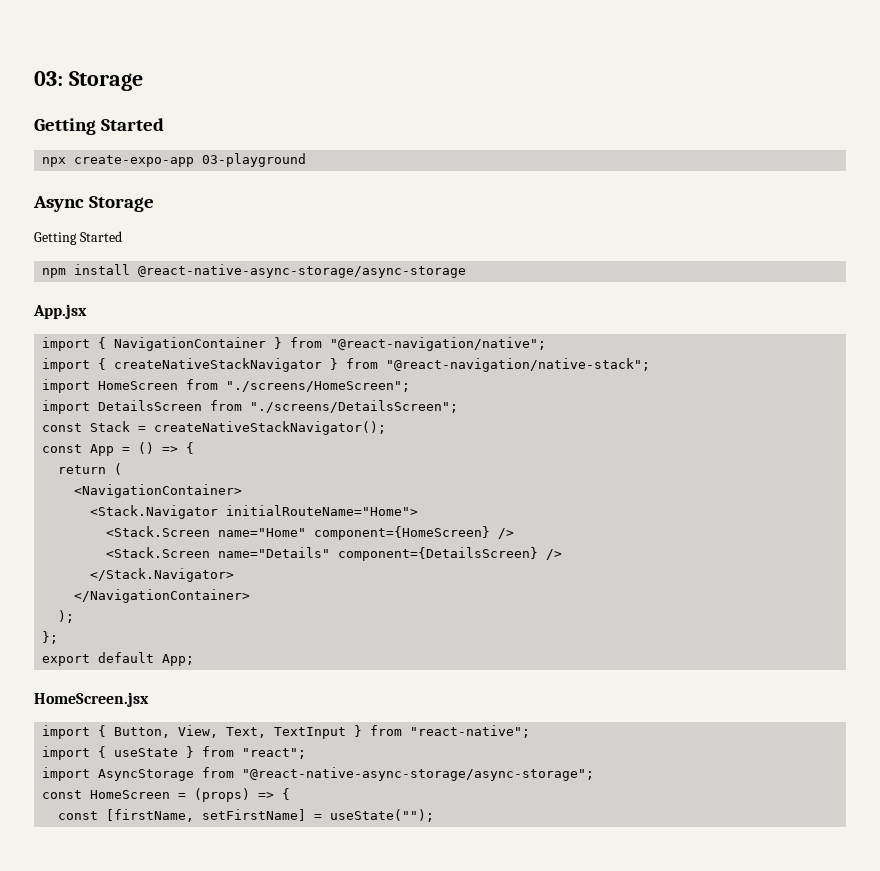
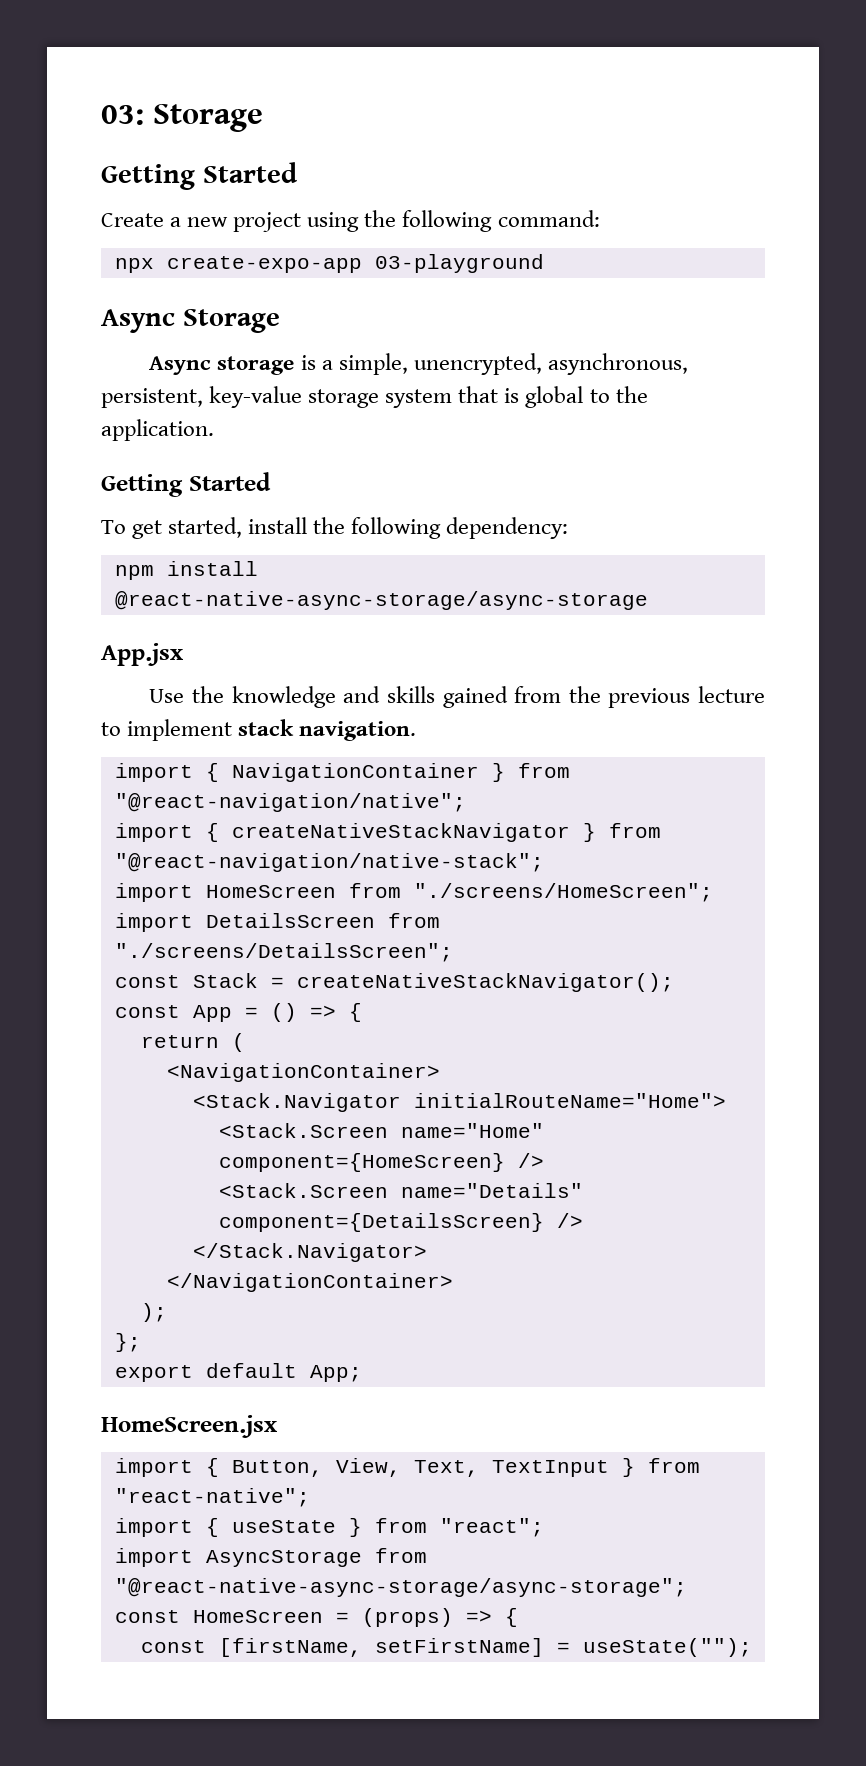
(165, 124) none -> [101,210,600,232] // Create a new project using the following command:
[34,231,122,245] [42,264,467,278] [33,304,87,319] Getting Started // npm install @react-native-async-storage/async-storage // App.jsx -> [149,353,688,375] [101,386,648,408] [101,419,214,441] [101,472,271,497] [101,517,569,539] [114,561,258,580] [114,591,648,610] [101,643,184,666] [149,686,765,708] [101,719,417,741] Async storage is a simple, unencrypted, asynchronous, persistent, key-value storage system that is global to the application. // Getting Started // To get started, install the following dependency: // npm install @react-native-async-storage/async-storage // App.jsx // Use the knowledge and skills gained from the previous lecture to implement stack navigation.

